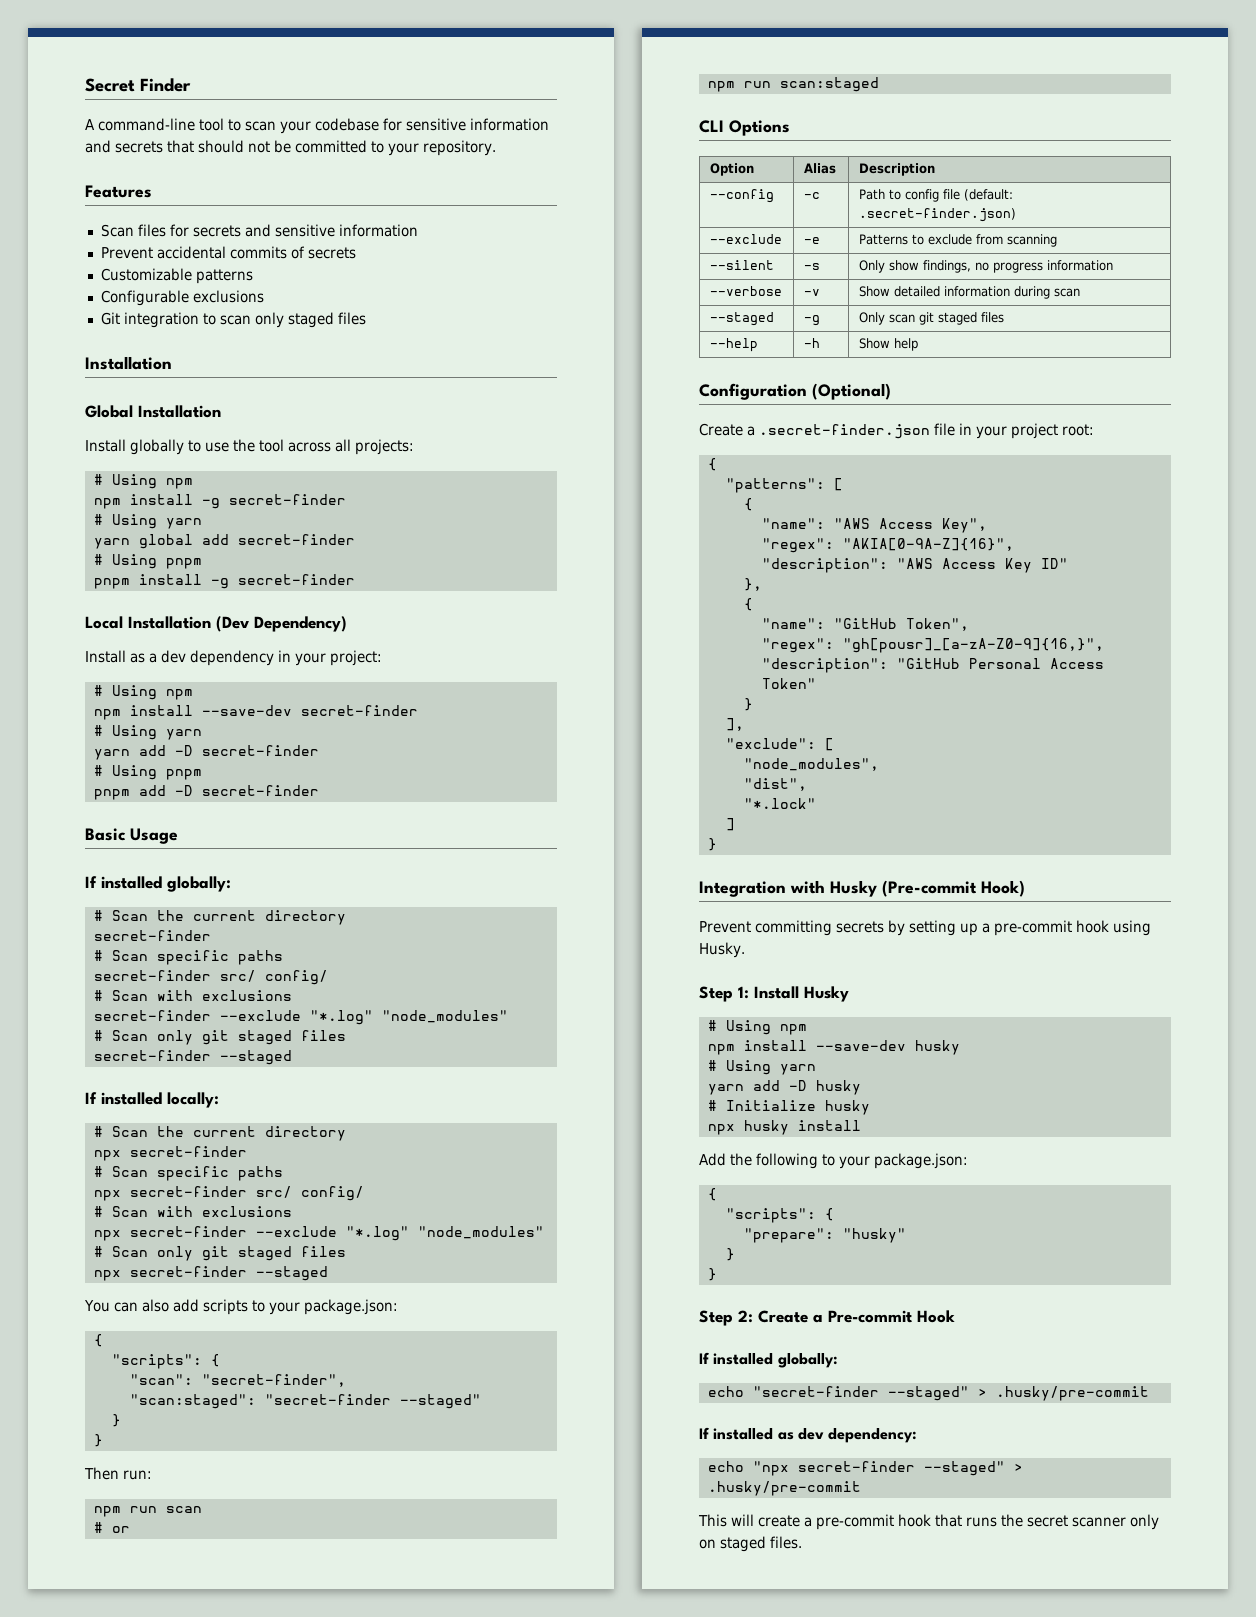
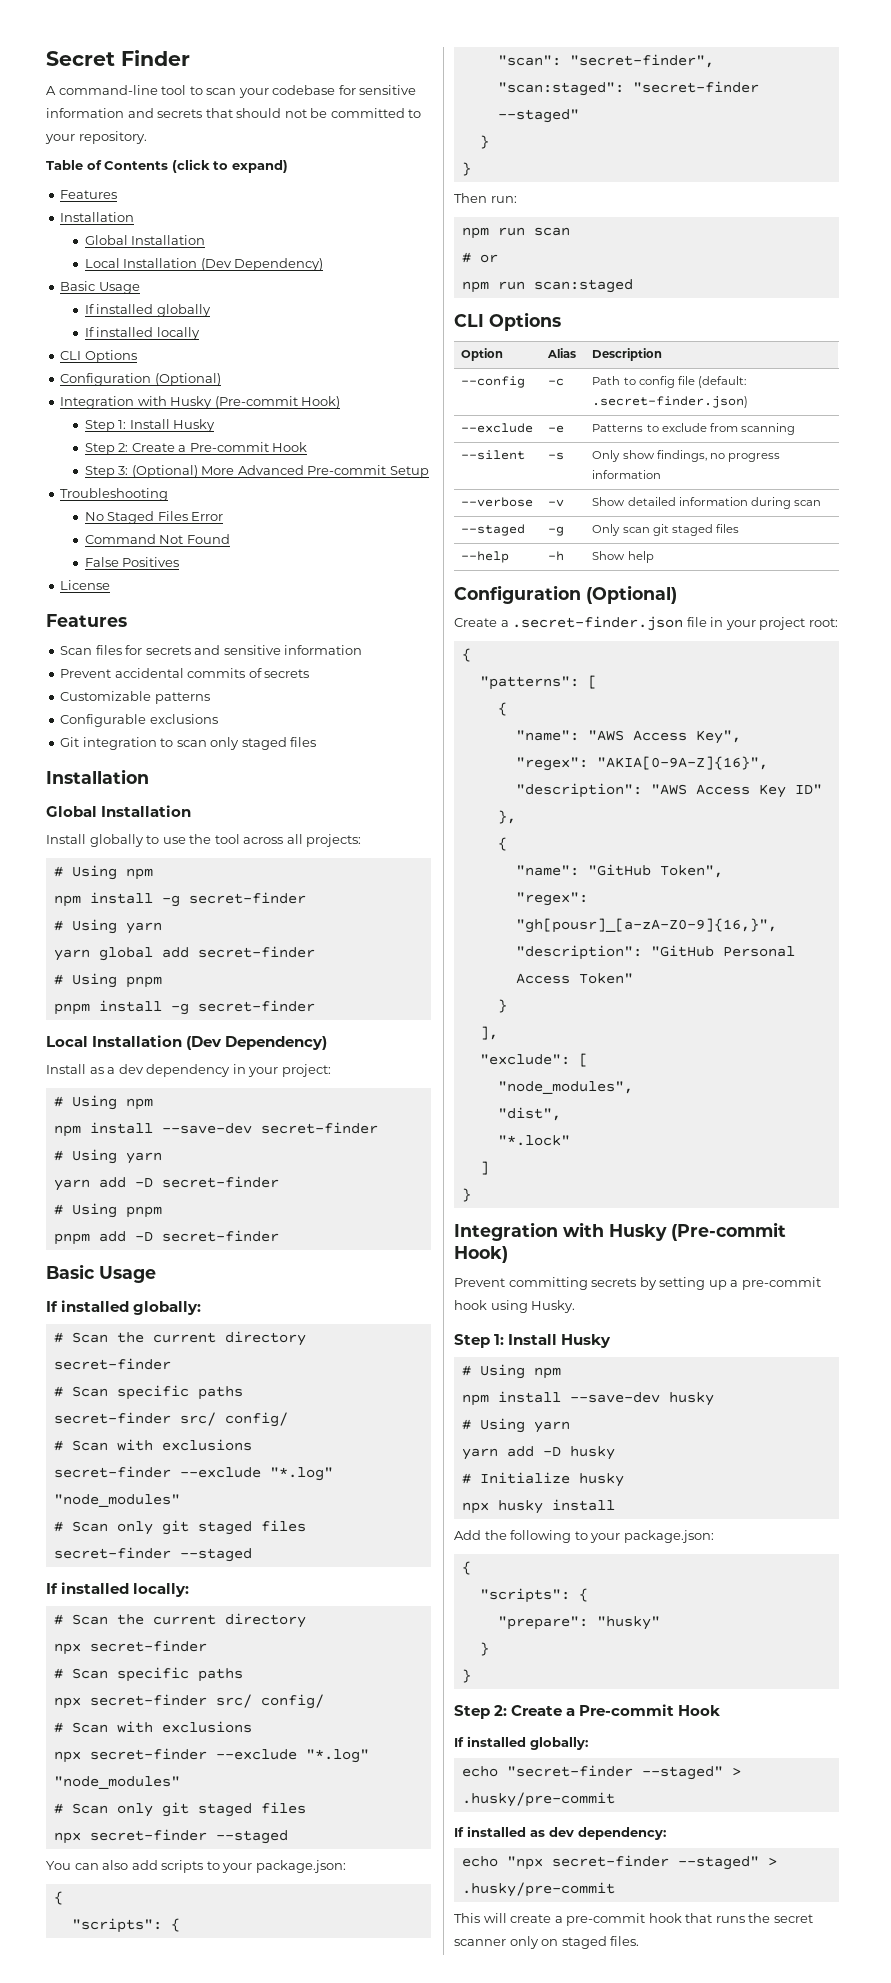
(496, 148) none -> [46,159,288,173] [60,190,118,199] [60,212,135,222] [84,235,206,245] [84,258,324,271] [60,281,140,294] [84,304,211,317] [84,327,200,340] [60,350,137,363] [60,373,221,386] [60,396,341,409] [84,419,216,432] [84,442,308,455] [84,465,429,478] [60,488,169,501] [84,511,224,524] [84,534,230,544] [84,557,180,567] [60,580,111,590] // Table of Contents (click to expand) // Features // Installation // Global Installation // Local Installation (Dev Dependency) // Basic Usage // If installed globally // If installed locally // CLI Options // Configuration (Optional) // Integration with Husky (Pre-commit Hook) // Step 1: Install Husky // Step 2: Create a Pre-commit Hook // Step 3: (Optional) More Advanced Pre-commit Setup // Troubleshooting // No Staged Files Error // Command Not Found // False Positives // License

